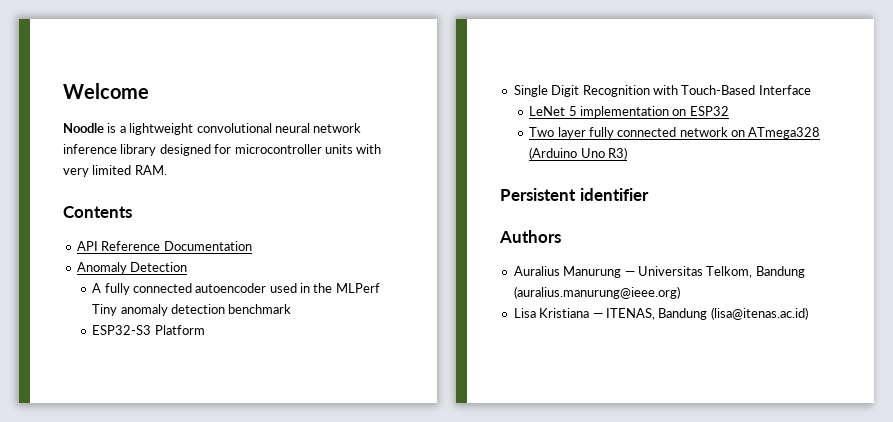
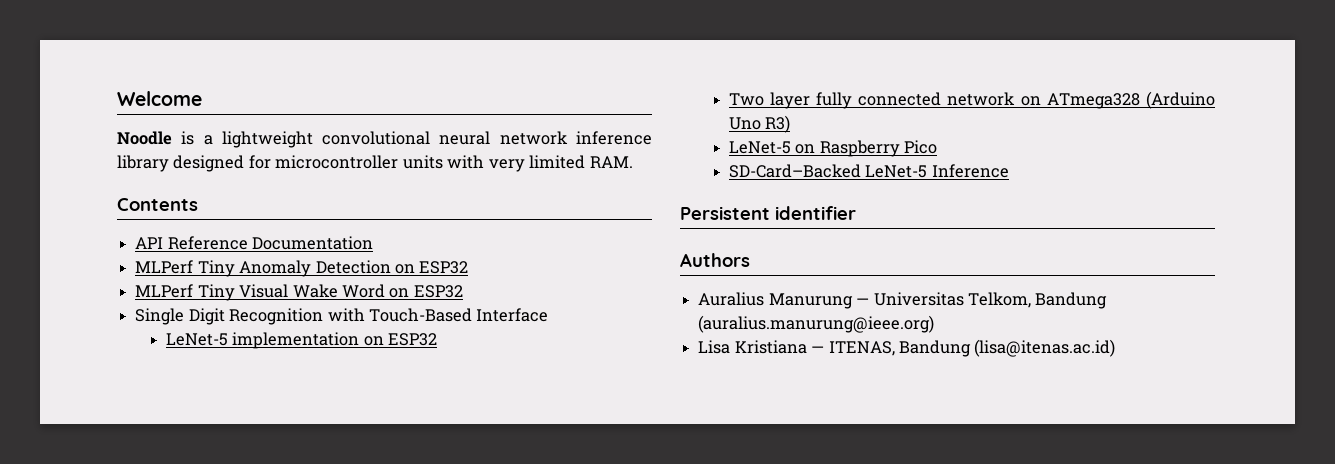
(252, 246) none -> [135,260,235,277] MLPerf Tiny
[92,283,380,295] [92,304,292,316] [92,325,205,335] // A fully connected autoencoder used in the MLPerf Tiny anomaly detection benchmark // ESP32-S3 Platform -> [394,261,469,274] [135,284,463,301] on ESP32 // MLPerf Tiny Visual Wake Word on ESP32
[529,106,577,116] LeNet 5 -> [165,333,228,346] LeNet-5
(627, 153) none -> [728,140,938,157] [728,164,1009,178] // LeNet-5 on Raspberry Pico // SD-Card–Backed LeNet-5 Inference

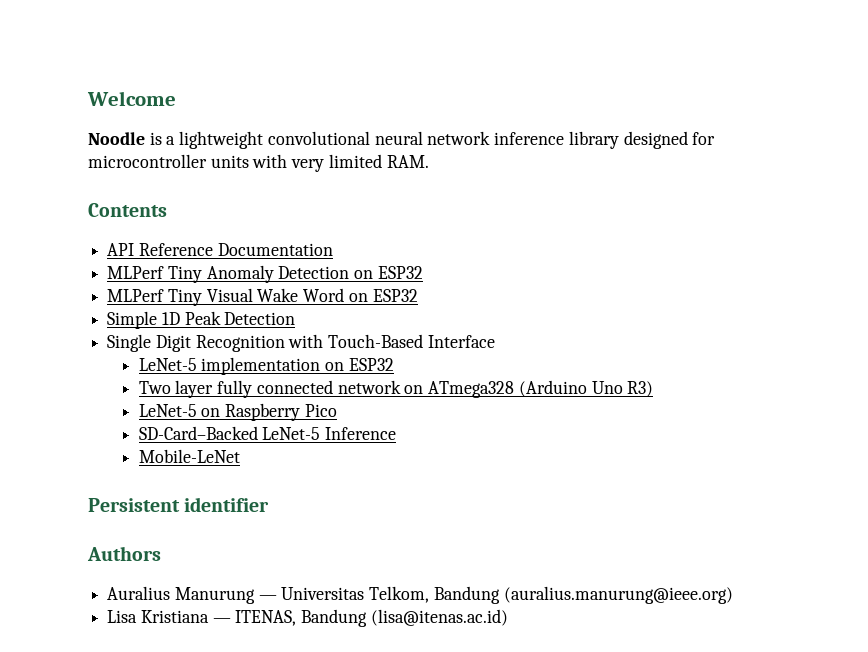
(463, 291) none -> [107,311,296,329] // Simple 1D Peak Detection
(1009, 171) none -> [138,449,240,463] // Mobile-LeNet

